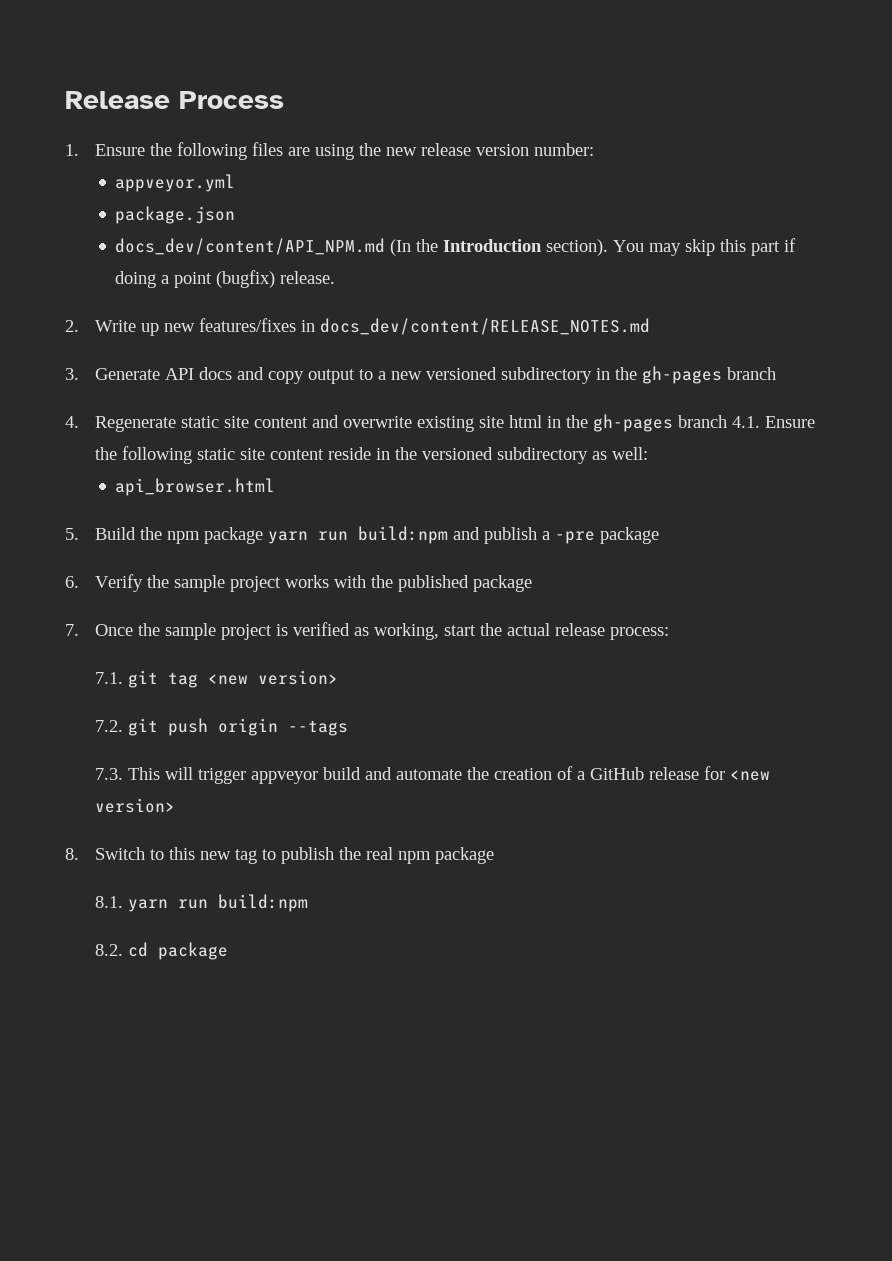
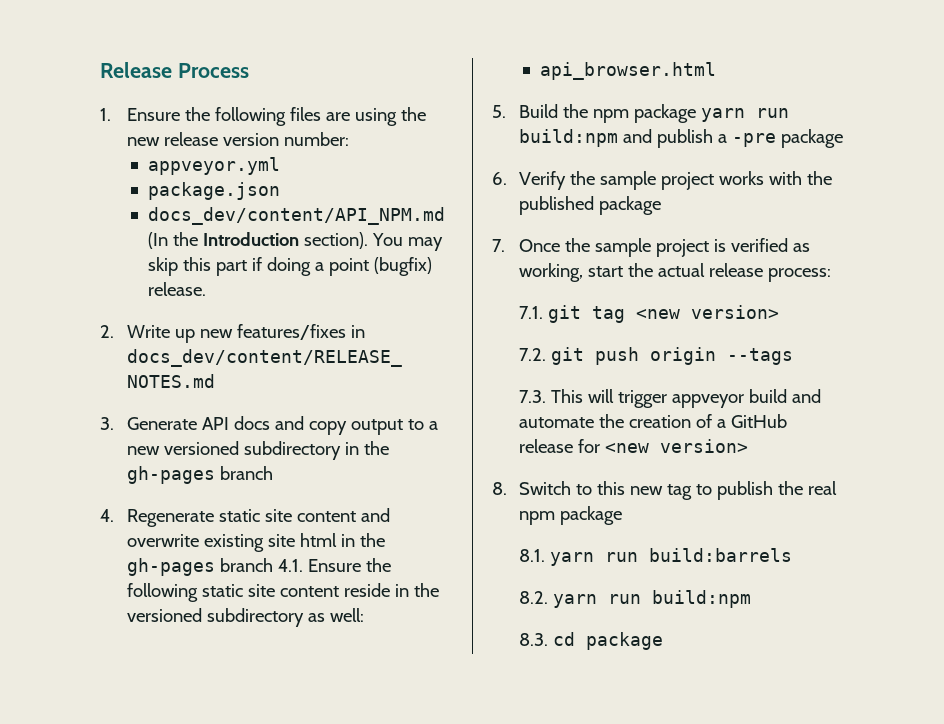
(208, 904) none -> [649,548,793,562] [519,591,642,608] build:barrels // 8.2. yarn run
[94,944,123,956] 8.2. -> [519,633,549,646] 8.3.

